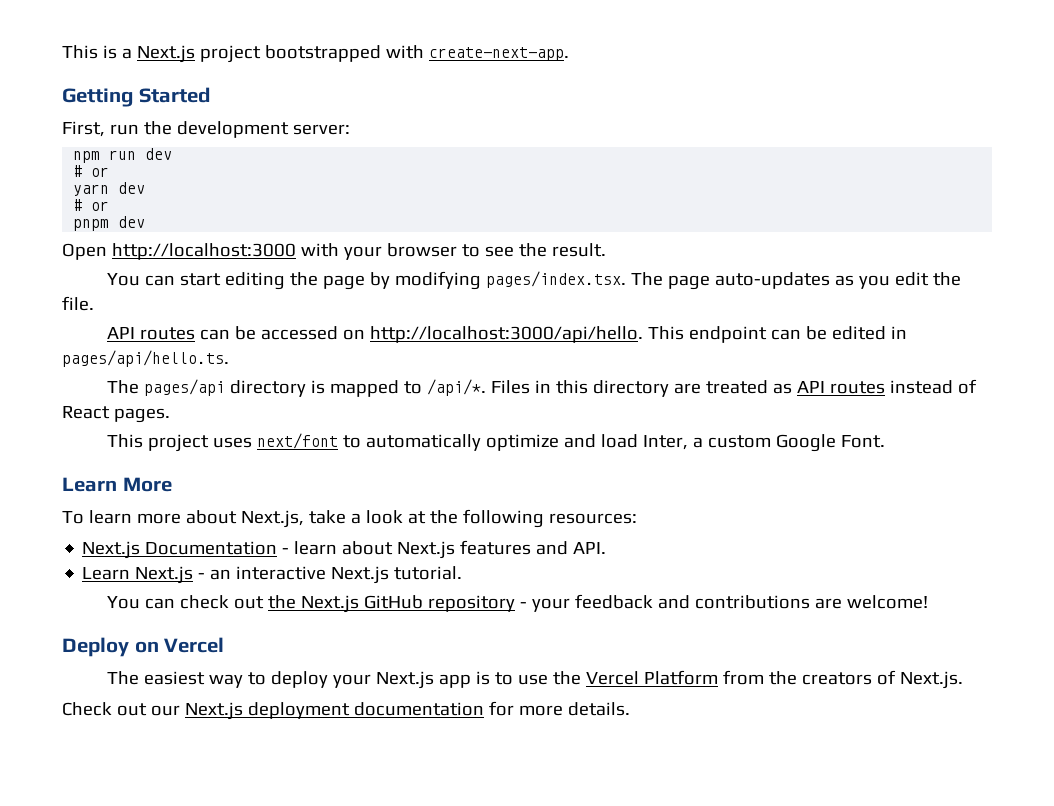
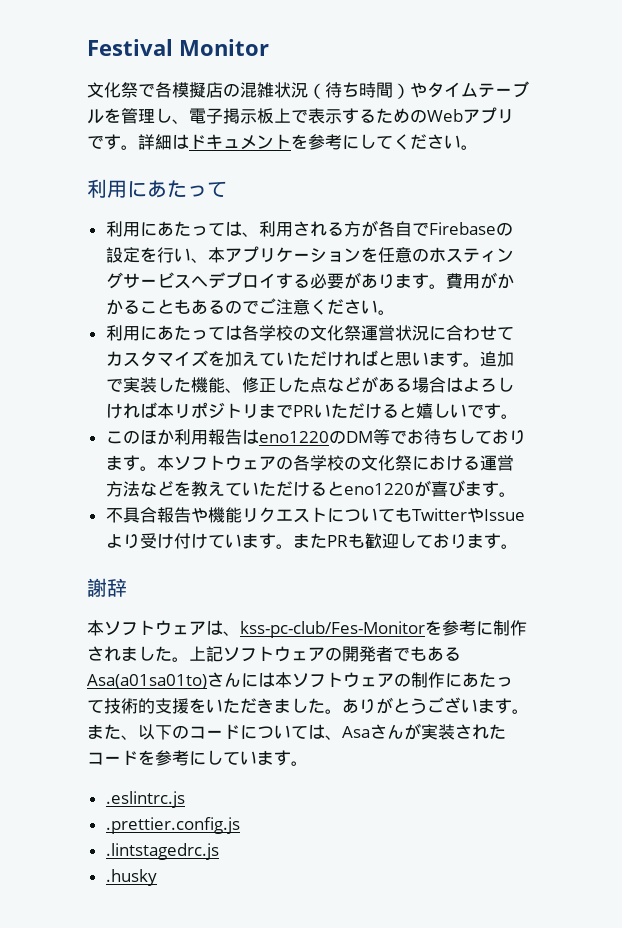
[62,45,569,63] [62,87,210,107] [62,121,350,138] [73,148,173,163] [73,165,110,177] [73,182,146,196] [73,199,110,211] [73,216,146,231] [62,243,606,260] [107,271,962,290] [62,296,94,311] [107,326,908,343] [62,350,229,367] [107,379,978,397] [62,406,170,423] [107,433,886,452] [62,477,172,492] [62,509,637,528] [82,540,607,559] [82,566,463,584] [107,594,929,613] [62,637,225,657] [107,670,964,689] [62,701,630,720] This is a Next.js project bootstrapped with create-next-app. // Getting Started // First, run the development server: // npm run dev // # or // yarn dev // # or // pnpm dev // Open http://localhost:3000 with your browser to see the result. // You can start editing the page by modifying pages/index.tsx. The page auto-updates as you edit the file. // API routes can be accessed on http://localhost:3000/api/hello. This endpoint can be edited in pages/api/hello.ts. // The pages/api directory is mapped to /api/*. Files in this directory are treated as API routes instead of React pages. // This project uses next/font to automatically optimize and load Inter, a custom Google Font. // Learn More // To learn more about Next.js, take a look at the following resources: // Next.js Documentation - learn about Next.js features and API. // Learn Next.js - an interactive Next.js tutorial. // You can check out the Next.js GitHub repository - your feedback and contributions are welcome! // Deploy on Vercel // The easiest way to deploy your Next.js app is to use the Vercel Platform from the creators of Next.js. // Check out our Next.js deployment documentation for more details. -> [87,39,269,56] [87,81,529,99] [87,107,514,124] [87,134,478,150] [87,179,227,198] [105,220,513,237] [105,246,514,263] [105,272,514,289] [105,298,395,315] [105,325,514,341] [105,350,514,367] [105,376,514,393] [105,402,518,419] [105,429,526,445] [105,455,514,471] [105,480,516,497] [105,507,525,523] [105,533,518,549] [87,578,127,597] [87,620,527,638] [87,646,461,662] [87,672,513,689] [87,697,529,714] [87,723,506,740] [87,750,308,766] [105,791,185,808] [105,817,240,834] [105,843,219,860] [105,869,157,886] Festival Monitor // 文化祭で各模擬店の混雑状況（待ち時間）やタイムテーブルを管理し、電子掲示板上で表示するためのWebアプリです。詳細はドキュメントを参考にしてください。 // 利用にあたって // 利用にあたっては、利用される方が各自でFirebaseの設定を行い、本アプリケーションを任意のホスティングサービスへデプロイする必要があります。費用がかかることもあるのでご注意ください。 // 利用にあたっては各学校の文化祭運営状況に合わせてカスタマイズを加えていただければと思います。追加で実装した機能、修正した点などがある場合はよろしければ本リポジトリまでPRいただけると嬉しいです。 // このほか利用報告はeno1220のDM等でお待ちしております。本ソフトウェアの各学校の文化祭における運営方法などを教えていただけるとeno1220が喜びます。 // 不具合報告や機能リクエストについてもTwitterやIssueより受け付けています。またPRも歓迎しております。 // 謝辞 // 本ソフトウェアは、kss-pc-club/Fes-Monitorを参考に制作されました。上記ソフトウェアの開発者でもあるAsa(a01sa01to)さんには本ソフトウェアの制作にあたって技術的支援をいただきました。ありがとうございます。また、以下のコードについては、Asaさんが実装されたコードを参考にしています。 // .eslintrc.js // .prettier.config.js // .lintstagedrc.js // .husky

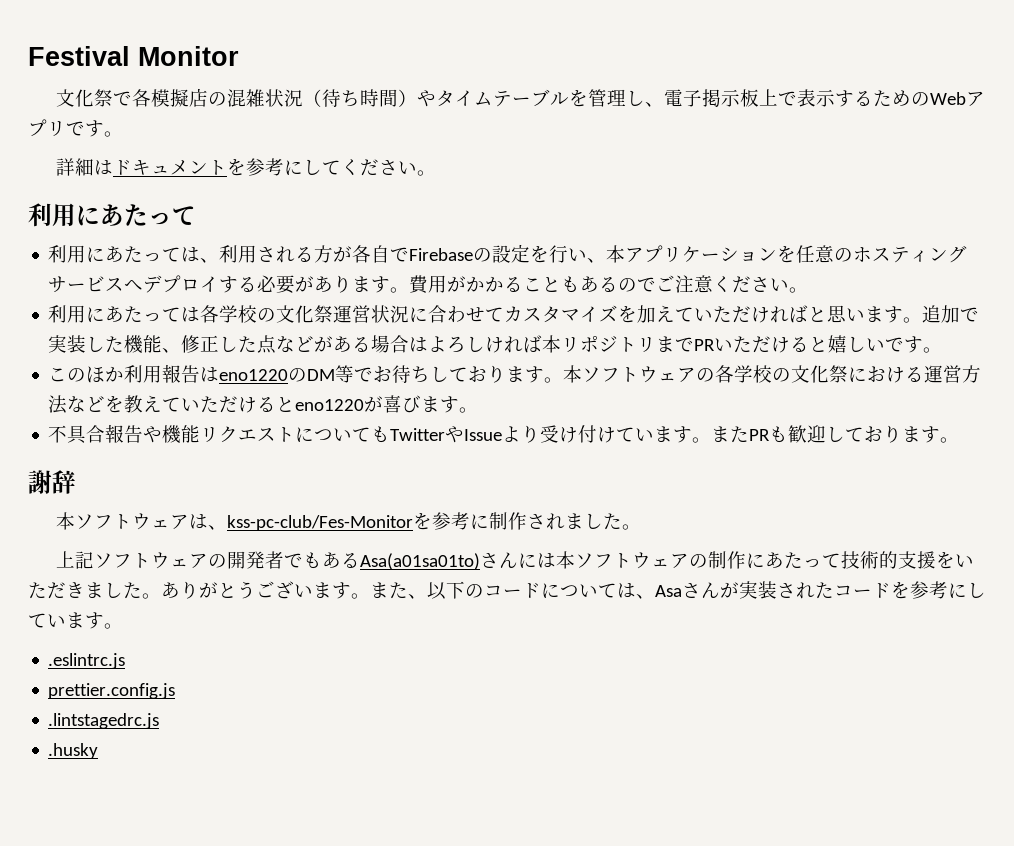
(138, 147) none -> (123, 134) //
(189, 659) none -> (642, 527) //
[105,817,240,834] .prettier.config.js -> [48,683,176,699] prettier.config.js

